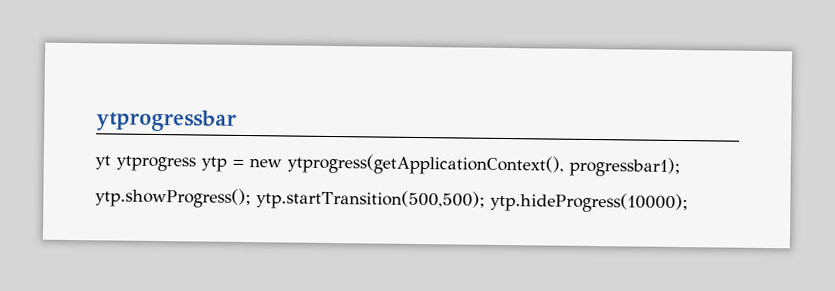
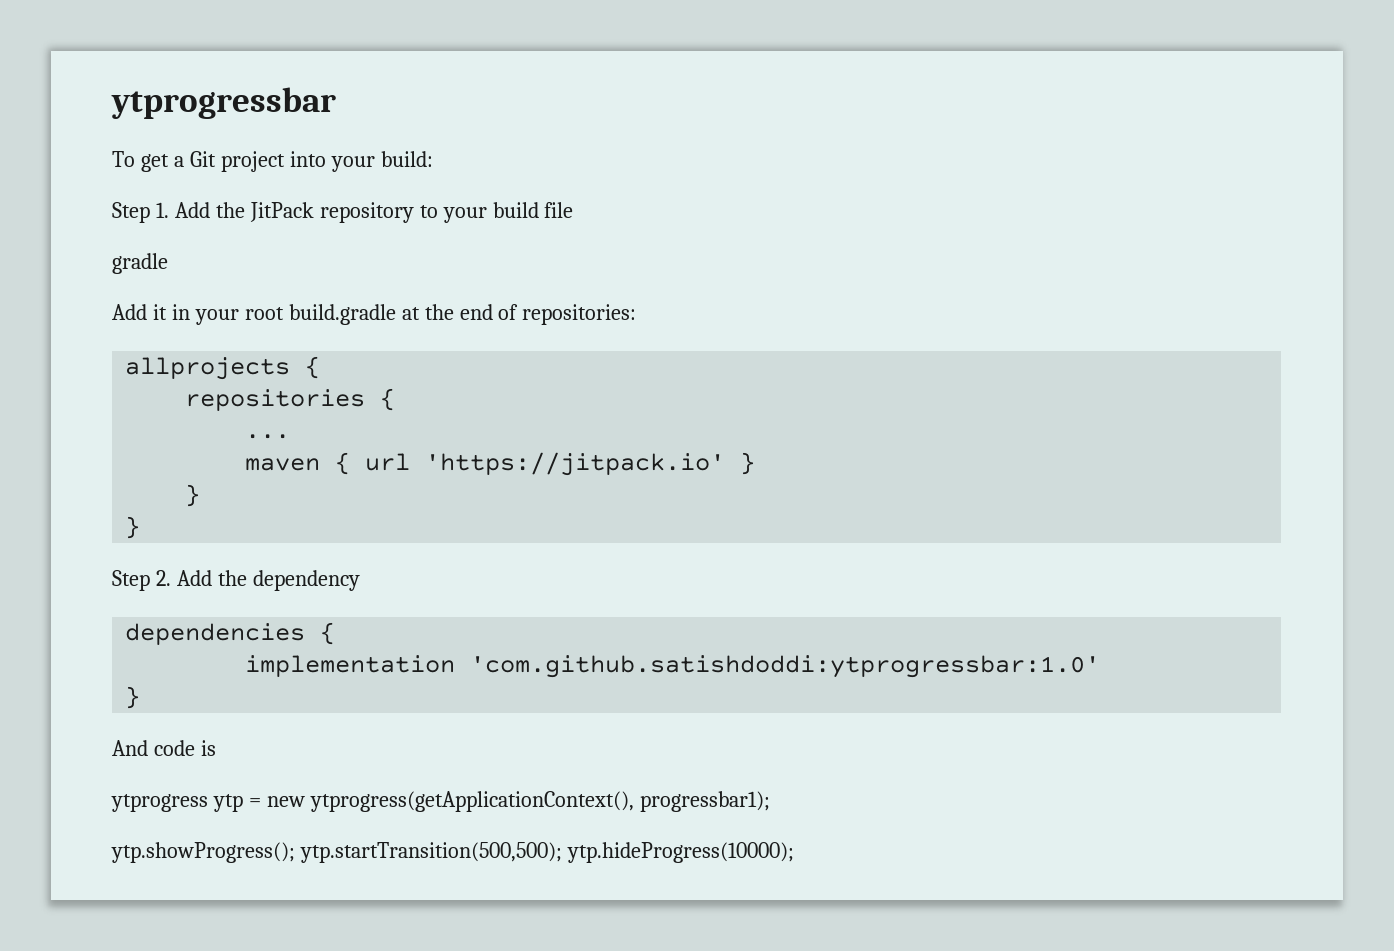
[95,155,111,170] yt -> [112,151,433,172] [112,202,574,223] [112,253,168,274] [112,304,637,325] [125,356,321,380] [185,388,396,411] [245,434,291,439] [245,452,756,476] [185,484,201,507] [125,516,141,539] [112,570,360,591] [125,622,336,645] [245,655,1101,678] [125,686,141,709] [112,740,216,756] To get a Git project into your build: // Step 1. Add the JitPack repository to your build file // gradle // Add it in your root build.gradle at the end of repositories: // allprojects { // repositories { // ... // maven { url 'https://jitpack.io' } // } // } // Step 2. Add the dependency // dependencies { // implementation 'com.github.satishdoddi:ytprogressbar:1.0' // } // And code is //

